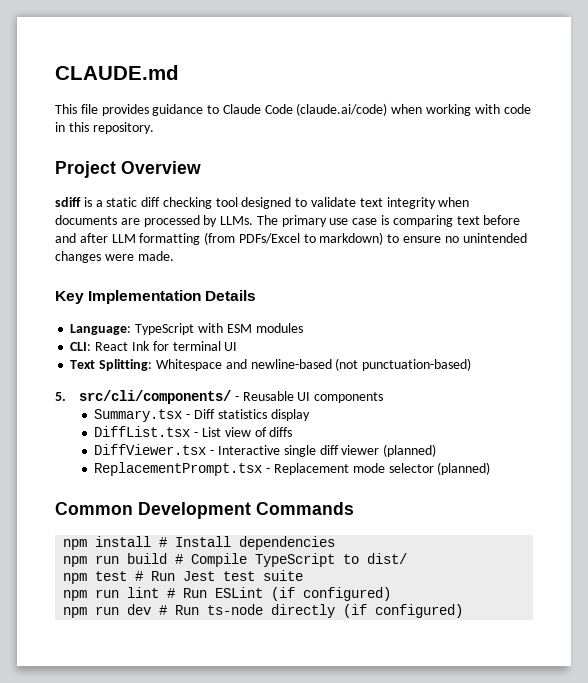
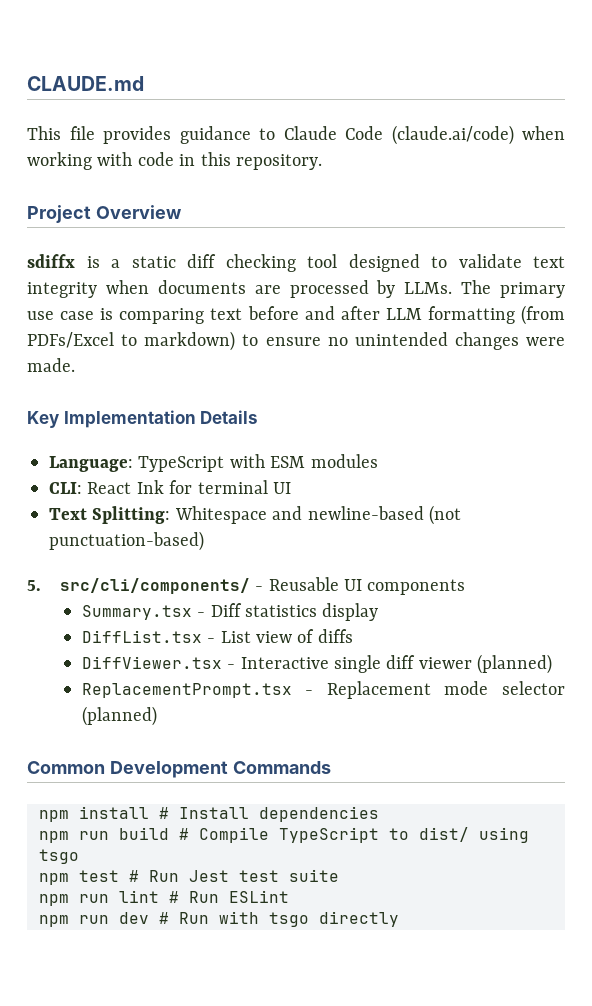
[55,197,81,207] sdiff -> [27,254,75,268] sdiffx
(408, 558) none -> [479,827,529,843] [39,849,79,864] using tsgo
[271,587,392,601] (if configured) -> (289, 896) none
[207,604,464,618] ts-node directly (if configured) -> [219,911,399,927] with tsgo directly

